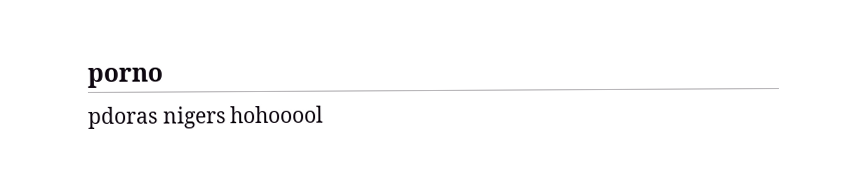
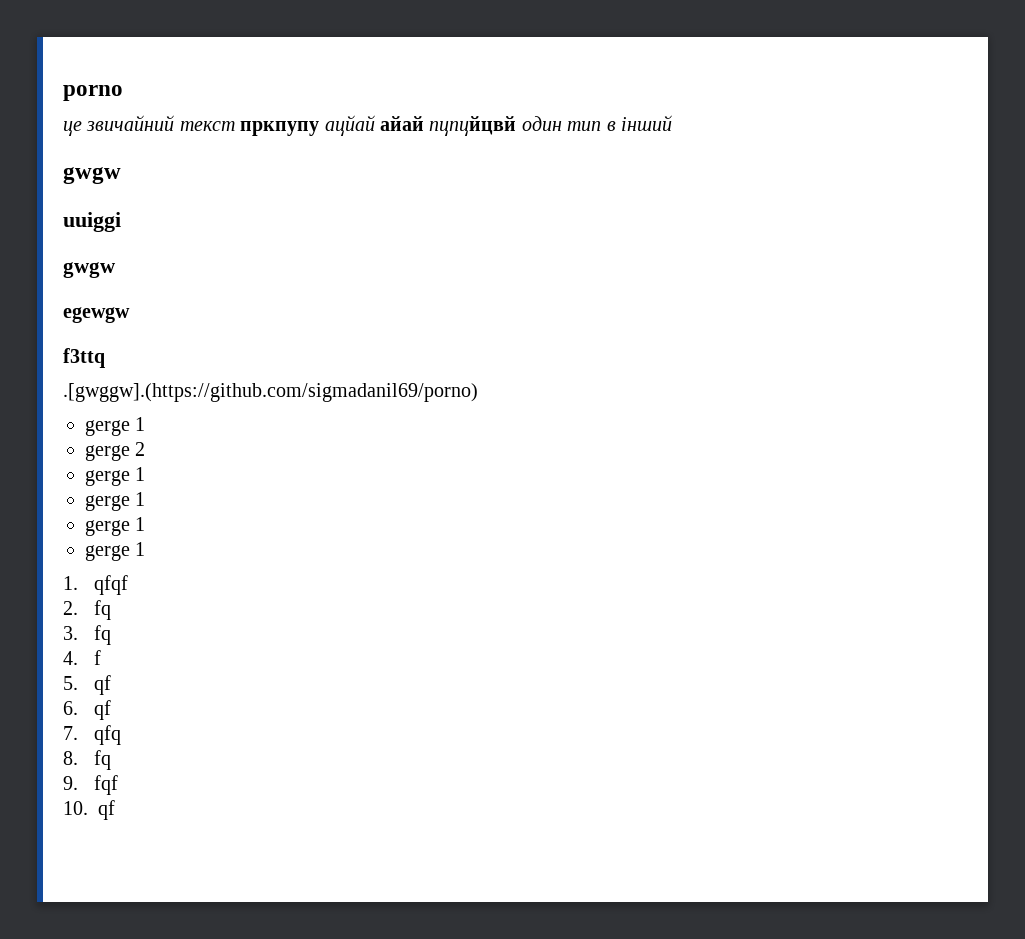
[88,105,325,129] pdoras nigers hohooool -> [63,115,672,136] [63,167,121,184] [63,212,121,232] [63,262,116,278] [63,307,130,323] [63,348,105,368] [63,383,478,402] [85,417,146,436] [85,442,146,461] [85,467,146,486] [85,492,146,511] [85,517,146,536] [85,542,146,561] [63,575,129,595] [63,600,112,620] [63,625,112,645] [63,650,102,665] [63,675,112,695] [63,700,112,720] [63,725,122,745] [63,750,112,770] [63,775,119,795] [63,800,115,820] це звичайний текст пркпупу ацйай айай пцпцйцвй один тип в інший // gwgw // uuiggi // gwgw // egewgw // f3ttq // .[gwggw].(https://github.com/sigmadanil69/porno) // gerge 1 // gerge 2 // gerge 1 // gerge 1 // gerge 1 // gerge 1 // 1. qfqf // 2. fq // 3. fq // 4. f // 5. qf // 6. qf // 7. qfq // 8. fq // 9. fqf // 10. qf

